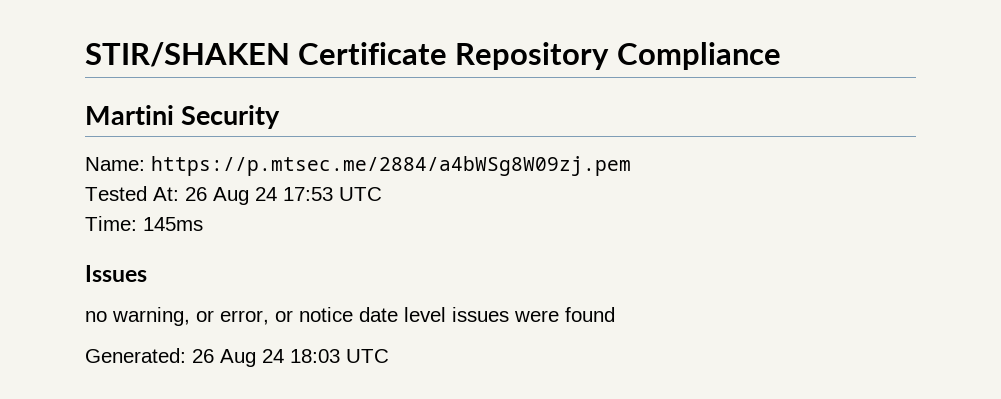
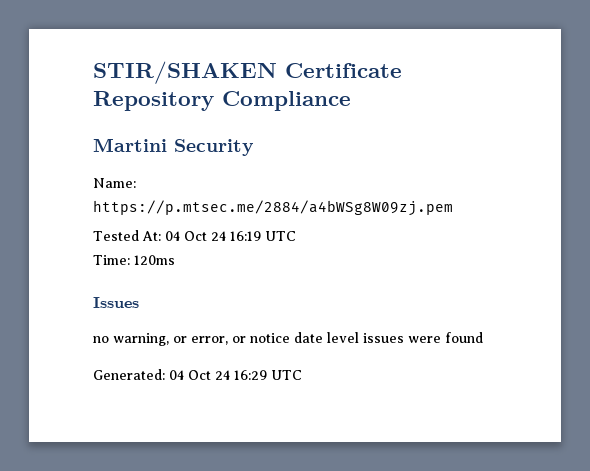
[185,187,333,205] 26 Aug 24 17:53 -> [164,231,261,241] 04 Oct 24 16:19
[143,217,203,231] 145ms -> [134,255,175,265] 120ms
[192,349,340,367] 26 Aug 24 18:03 -> [169,370,267,380] 04 Oct 24 16:29

